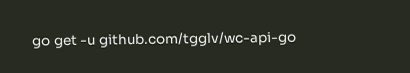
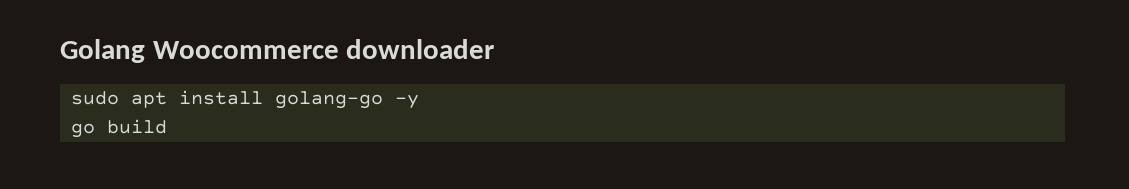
[31,30,297,49] go get -u github.com/tgglv/wc-api-go -> [60,39,495,63] [70,90,419,109] [70,119,167,138] Golang Woocommerce downloader // sudo apt install golang-go -y // go build

